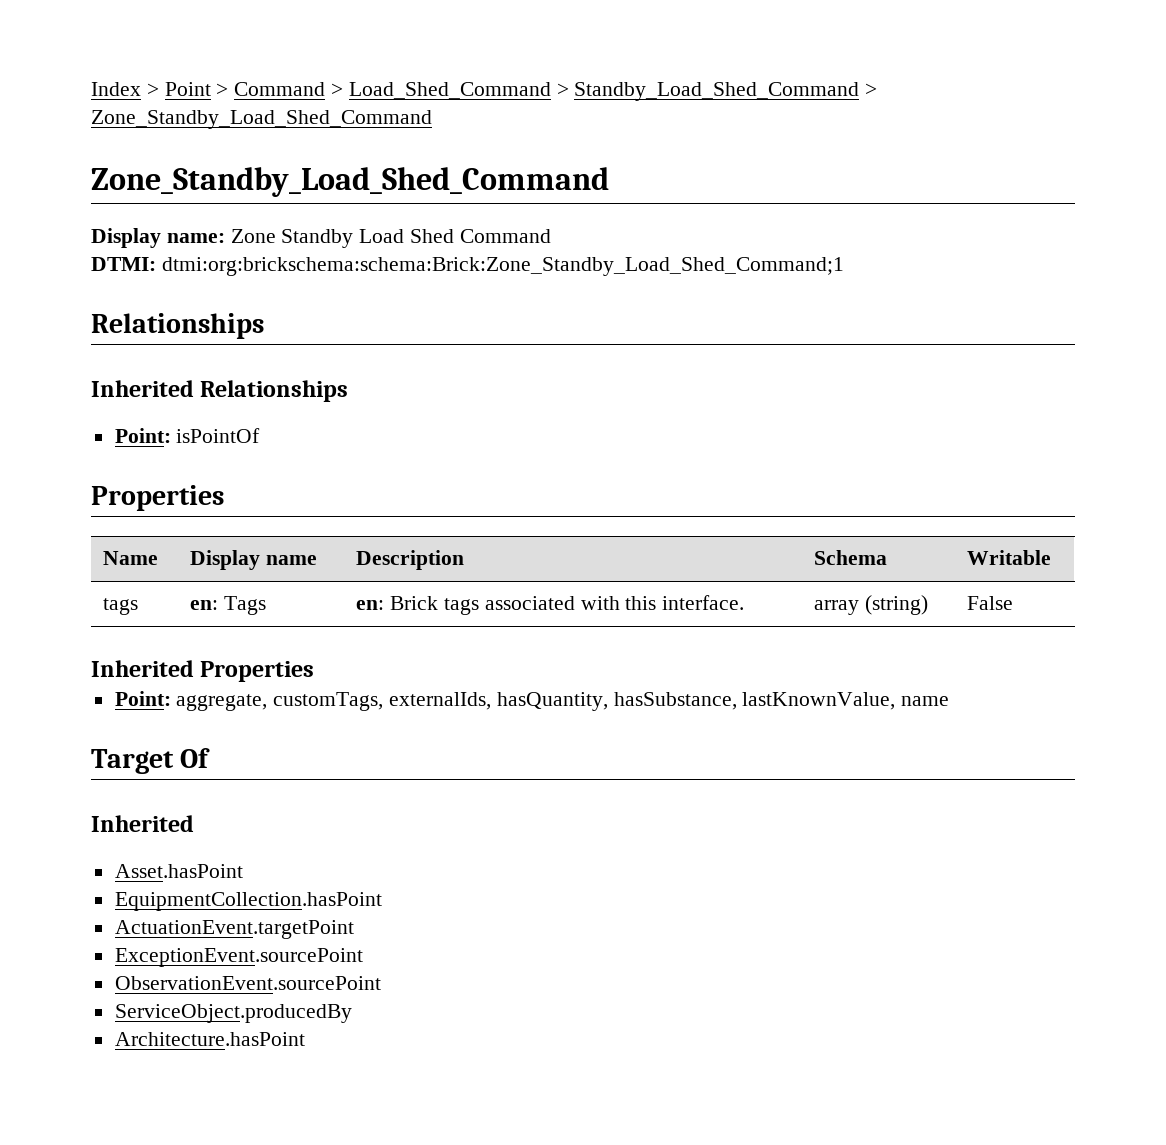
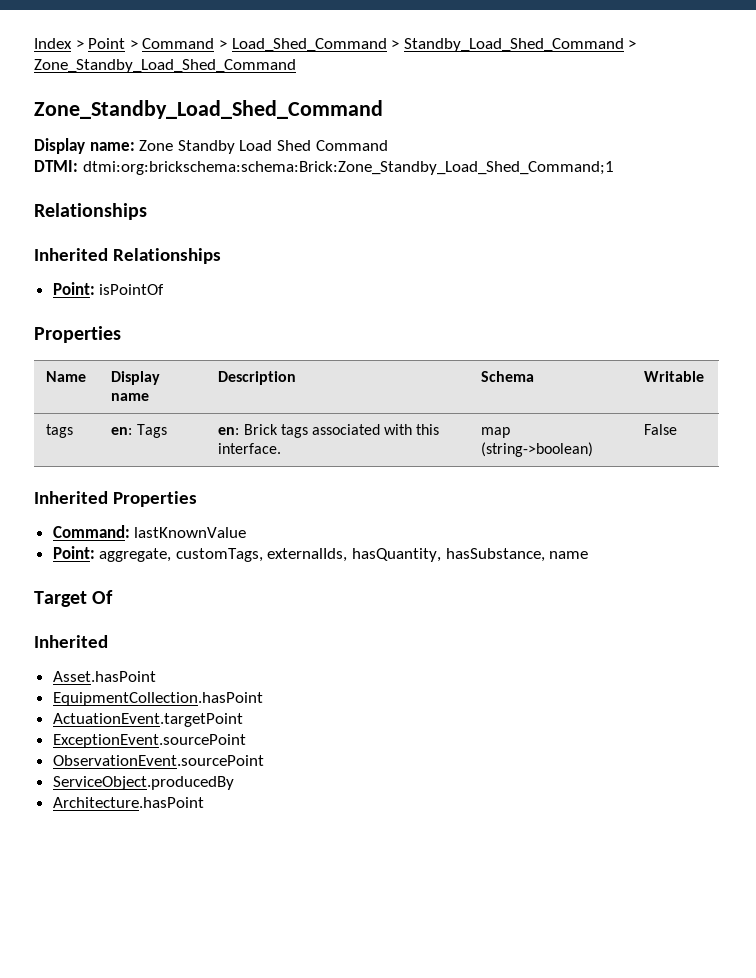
[814,595,929,615] array (string) -> [481,427,511,438] [481,442,594,457] map (string->boolean)
(315, 671) none -> [52,525,247,538] // Command: lastKnownValue
[742,692,896,710] lastKnownValue, -> (545, 555) none

